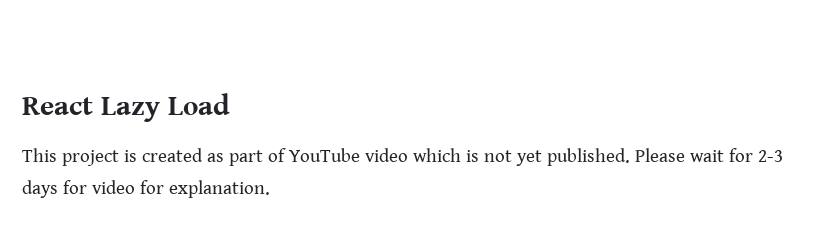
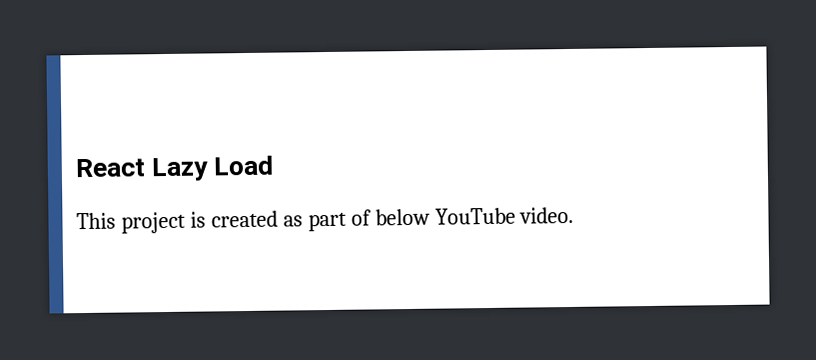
[288,148,783,166] [22,180,270,198] YouTube video which is not yet published. Please wait for 2-3 days for video for explanation. -> [374,206,575,226] below YouTube video.

